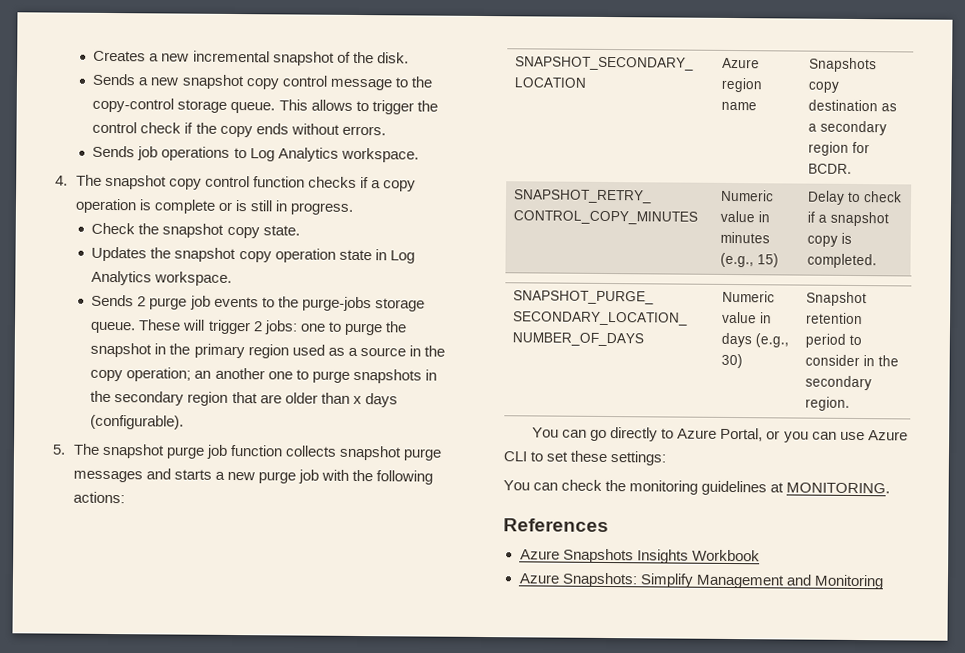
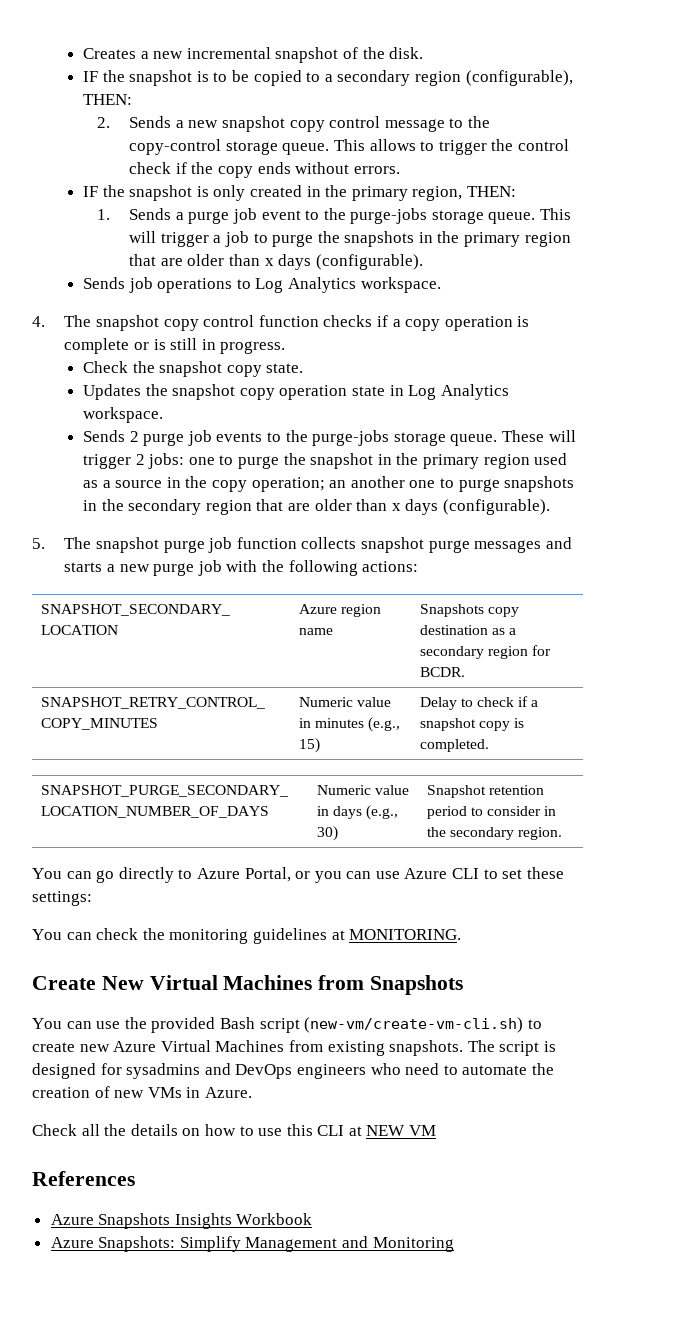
(409, 58) none -> [83,70,573,86] [83,94,133,105] [96,117,110,128] IF the snapshot is to be copied to a secondary region (configurable), THEN: // 2.
(386, 130) none -> [83,185,516,201] [96,208,572,224] [129,231,571,247] [129,254,423,270] // IF the snapshot is only created in the primary region, THEN: // 1. Sends a purge job event to the purge-jobs storage queue. This will trigger a job to purge the snapshots in the primary region that are older than x days (configurable).
(891, 488) none -> [32,975,464,995] [32,1017,542,1033] [32,1040,556,1056] [32,1063,554,1079] [32,1086,252,1098] [32,1124,437,1136] // Create New Virtual Machines from Snapshots // You can use the provided Bash script (new-vm/create-vm-cli.sh) to create new Azure Virtual Machines from existing snapshots. The script is designed for sysadmins and DevOps engineers who need to automate the creation of new VMs in Azure. // Check all the details on how to use this CLI at NEW VM

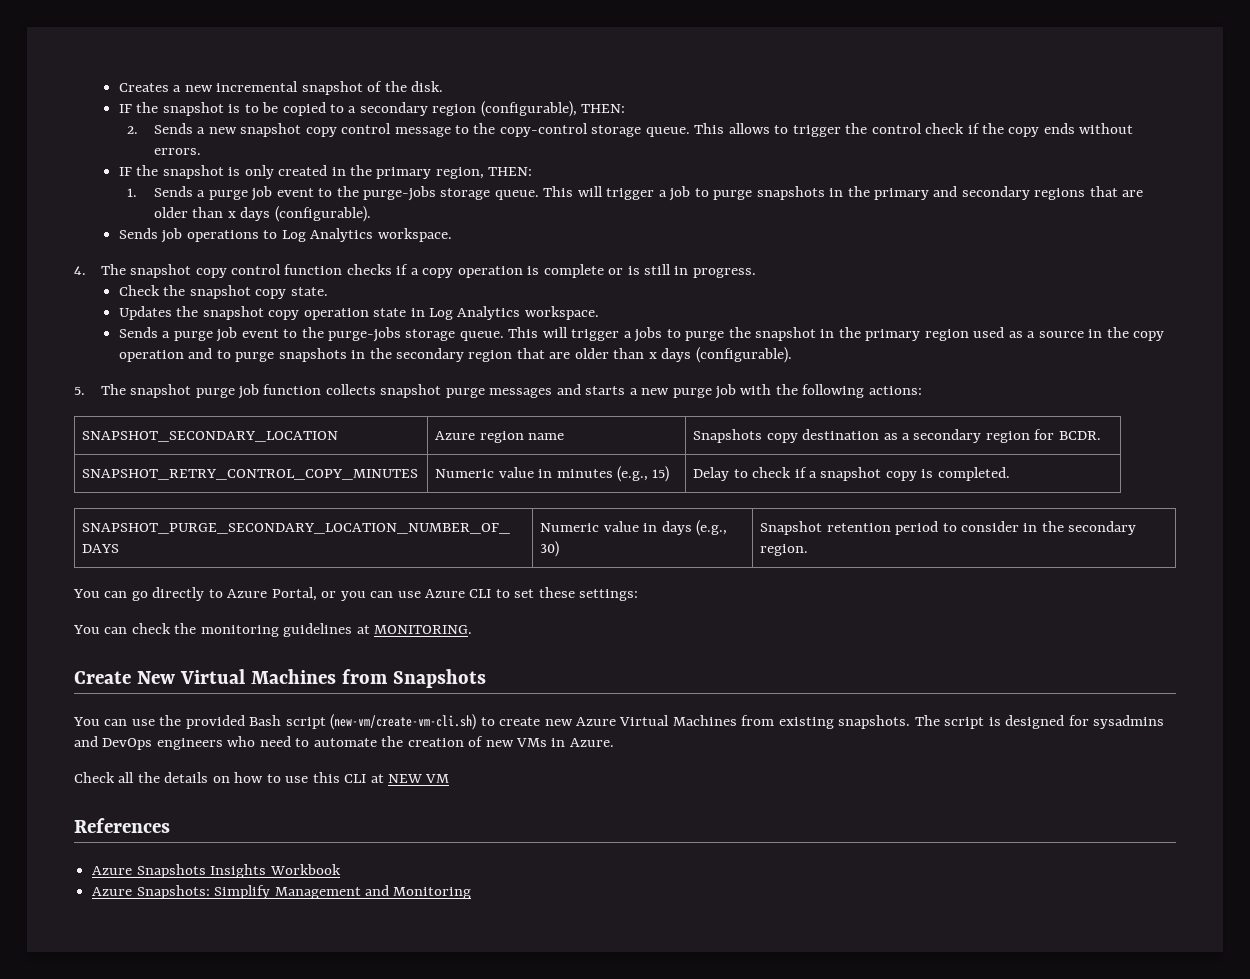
[317,231,340,243] the -> (753, 195) none
[524,232,571,247] region -> [933,186,1086,200] and secondary regions
[129,430,576,446] [83,453,215,469] 2 purge job events to the purge-jobs storage queue. These will trigger 2 jobs: one -> [162,327,663,342] a purge job event to the purge-jobs storage queue. This will trigger a jobs
[251,476,436,492] operation; an another one -> [118,348,213,362] operation and

